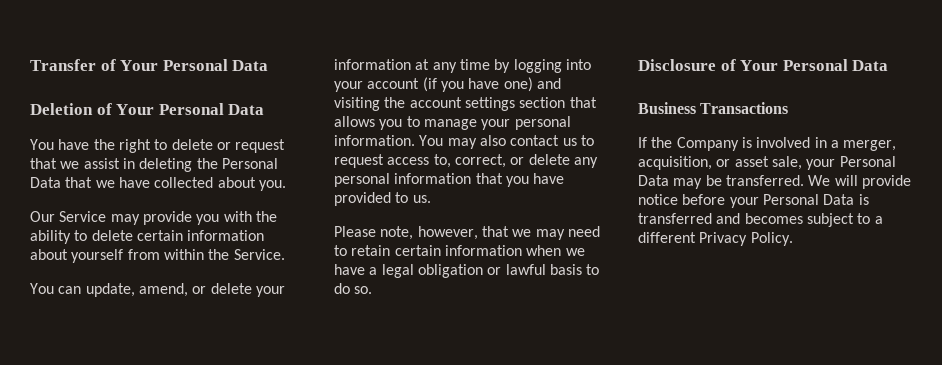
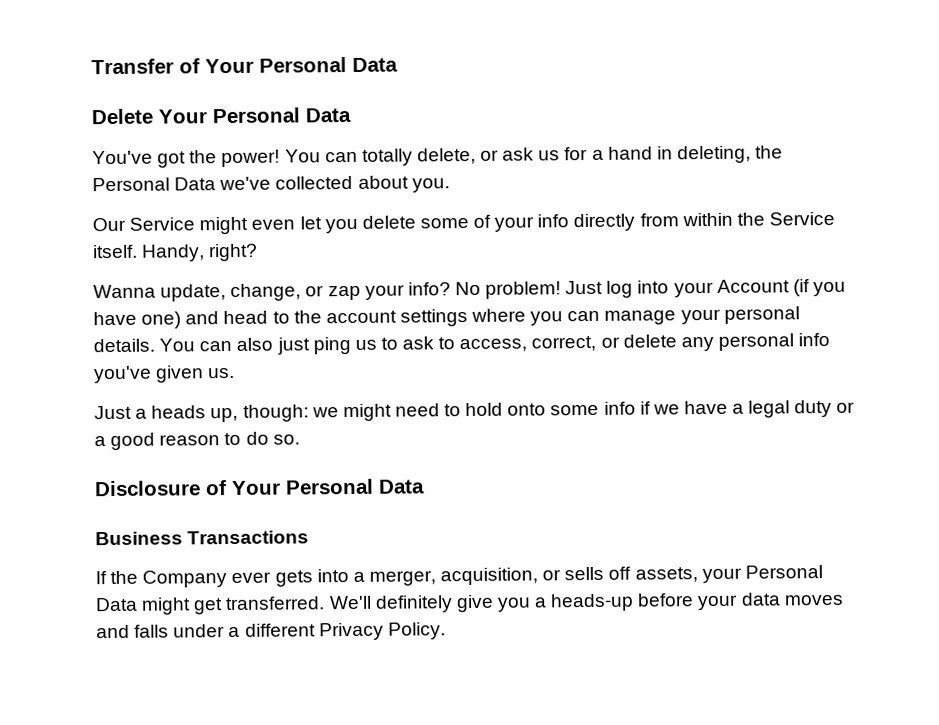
[30,103,265,115] [30,139,286,153] [30,158,278,172] [30,177,150,188] Deletion of Your Personal Data // You have the right to delete or request that we assist in deleting the Personal Data that we have -> [91,107,351,125] [92,145,784,168] [92,176,272,192] Delete Your Personal Data // You've got the power! You can totally delete, or ask us for a hand in deleting, the Personal Data we've
[110,211,277,225] [30,230,265,244] [30,249,285,263] [30,283,285,297] [334,59,562,73] may provide you with the ability to delete certain information about yourself from within the Service. // You can update, amend, or delete your information at any time by logging -> [199,211,835,235] [93,243,259,262] [93,280,634,302] might even let you delete some of your info directly from within the Service itself. Handy, right? // Wanna update, change, or zap your info? No problem! Just log
[367,78,420,89] account -> [716,279,790,293] Account
[334,97,380,111] visiting -> [223,310,290,325] head to
[519,97,597,108] [334,116,571,130] [334,135,594,149] [334,154,451,168] section that allows you to manage your personal information. You may also contact us to request access to, -> [471,306,800,326] [93,336,528,355] where you can manage your personal details. You can also just ping us to ask to access,
[394,173,565,187] [334,192,431,206] [334,226,600,240] [334,245,585,256] [334,264,582,278] information that you have provided to us. // Please note, however, that we may need to retain certain information when we have a legal obligation or lawful basis -> [798,332,831,347] [94,365,236,384] [94,399,856,423] [94,432,221,451] info you've given us. // Just a heads up, though: we might need to hold onto some info if we have a legal duty or a good reason
[741,137,827,148] is involved in -> [231,569,349,587] ever gets into
[734,156,896,170] [638,175,911,189] [638,194,869,208] [638,213,871,227] asset sale, your Personal Data may be transferred. We will provide notice before your Personal Data is transferred and becomes subject to -> [564,565,823,584] [95,592,844,615] [96,624,226,639] sells off assets, your Personal Data might get transferred. We'll definitely give you a heads-up before your data moves and falls under

